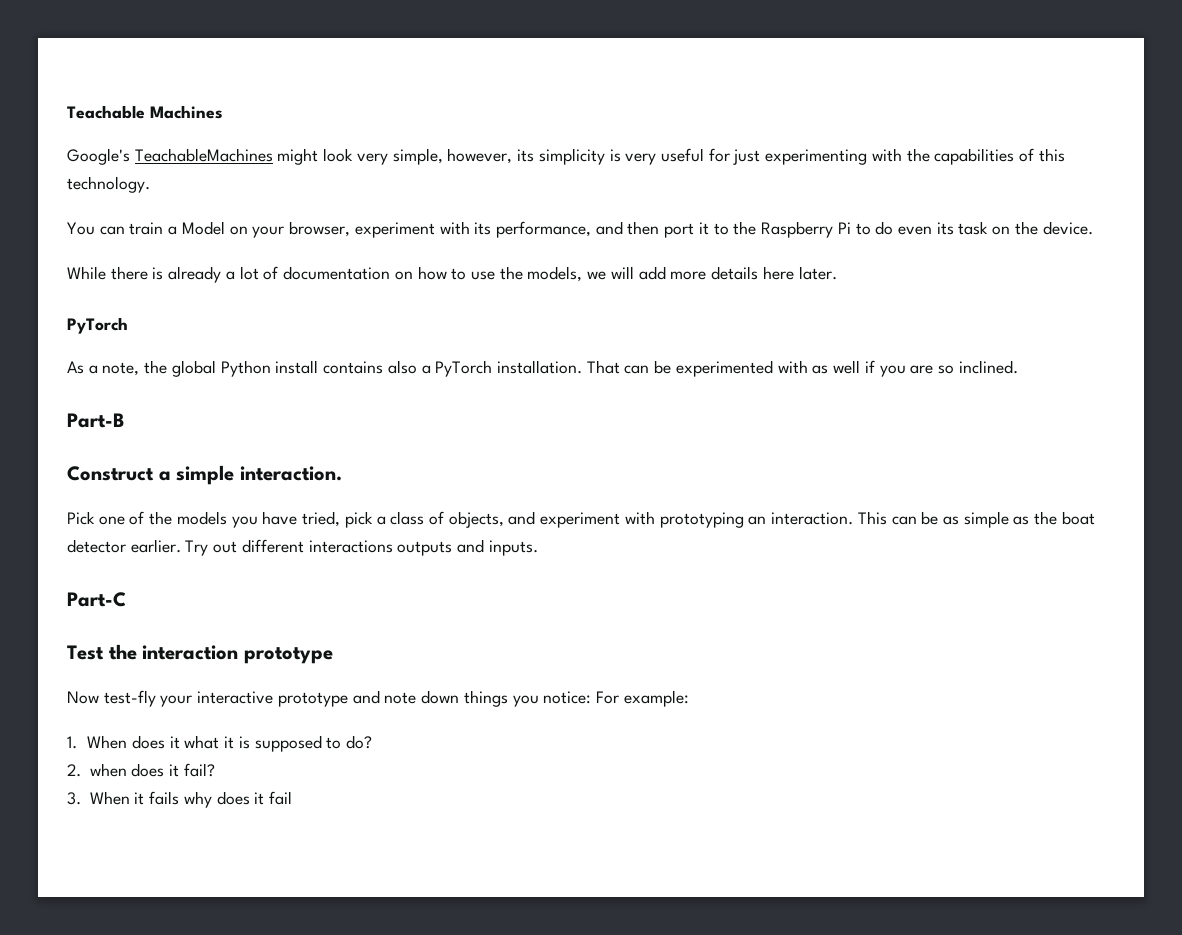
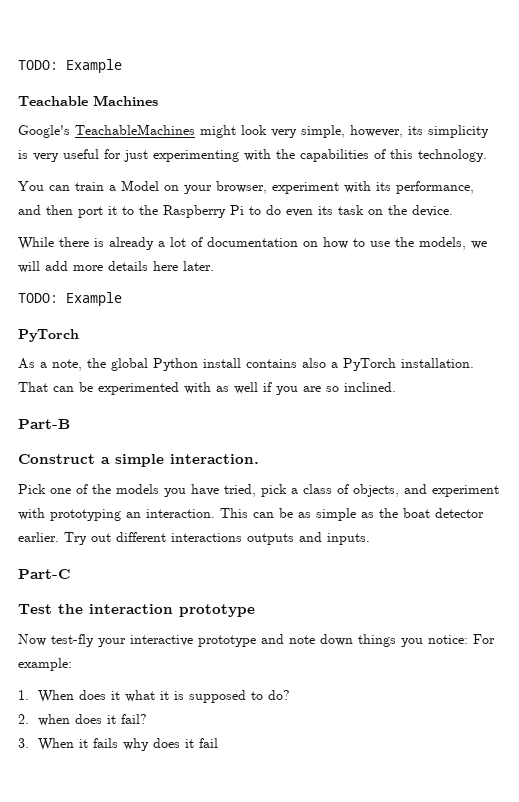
(67, 112) none -> [18,59,122,73] TODO: Example //
(837, 273) none -> [18,292,122,306] // TODO: Example

